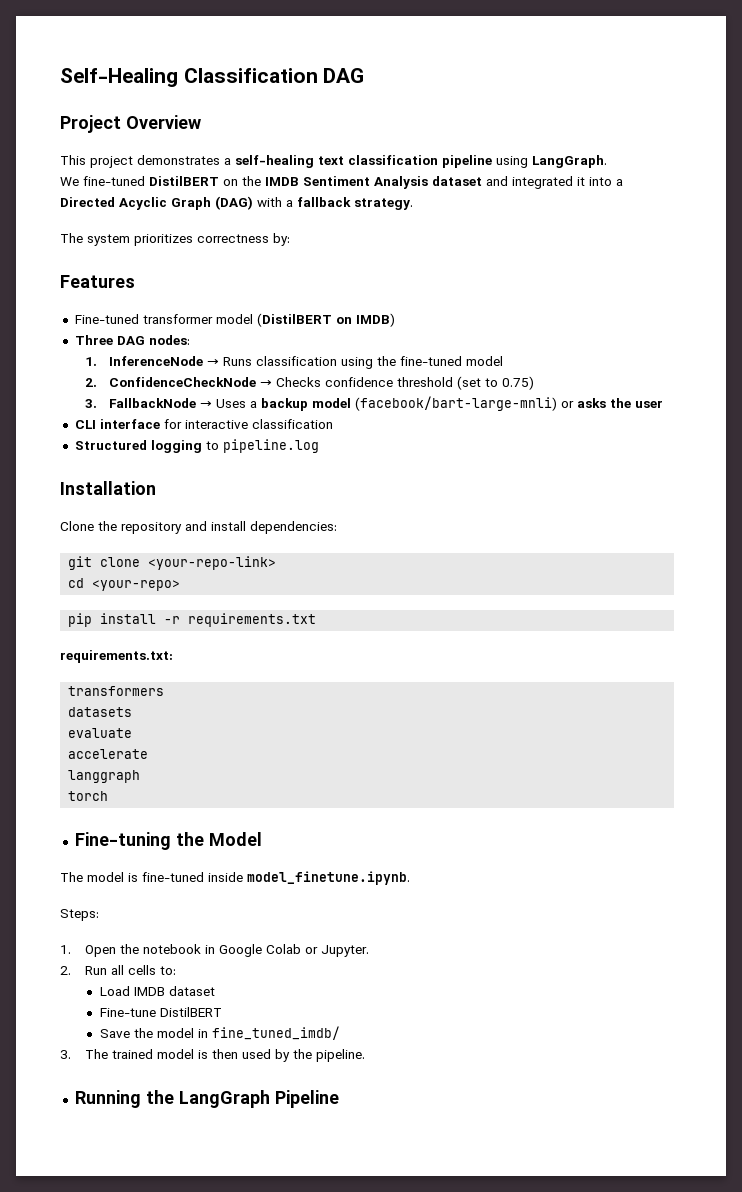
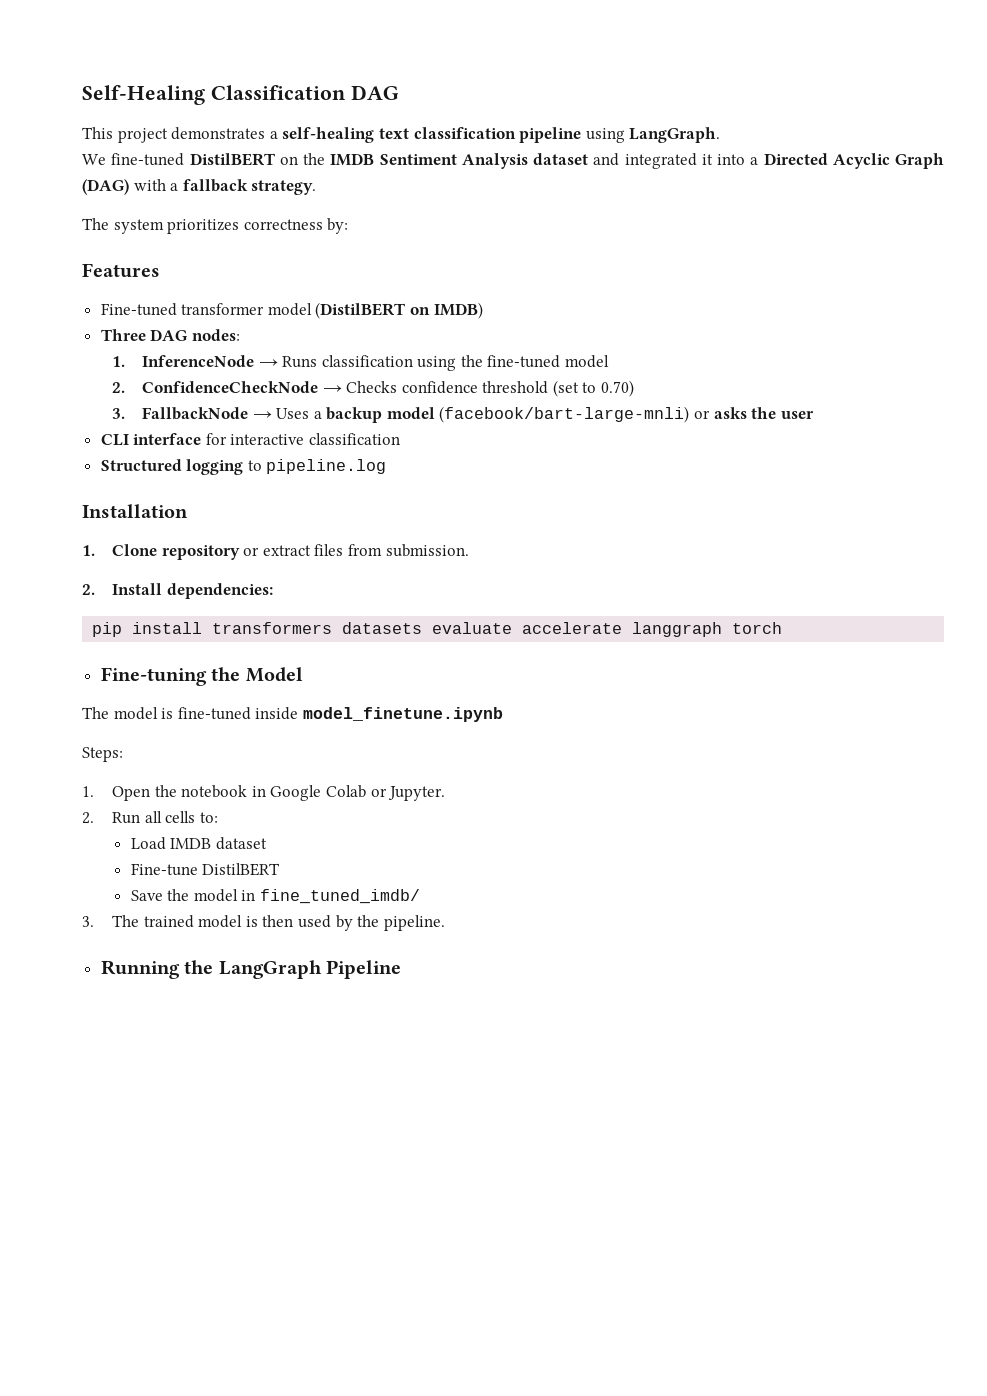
[60,115,201,133] // Project Overview -> (399, 92) none
[502,376,535,390] 0.75) -> [601,380,635,397] 0.70)
[60,521,337,534] [68,556,277,570] [68,578,181,591] Clone the repository and install dependencies: // git clone <your-repo-link> // cd <your-repo> -> [82,544,469,560] [82,583,273,599] 1. Clone repository or extract files from submission. // 2. Install dependencies:
[164,613,317,627] [60,650,173,663] -r requirements.txt // requirements.txt: // -> (203, 628) none
(165, 691) // -> (333, 628) none
(133, 712) // -> (423, 628) none
(133, 733) // -> (513, 628) none
(149, 754) // -> (623, 628) none
(141, 776) // -> (723, 629) none
[247,871,410,885] model_finetune.ipynb. -> [302,707,503,722] model_finetune.ipynb

